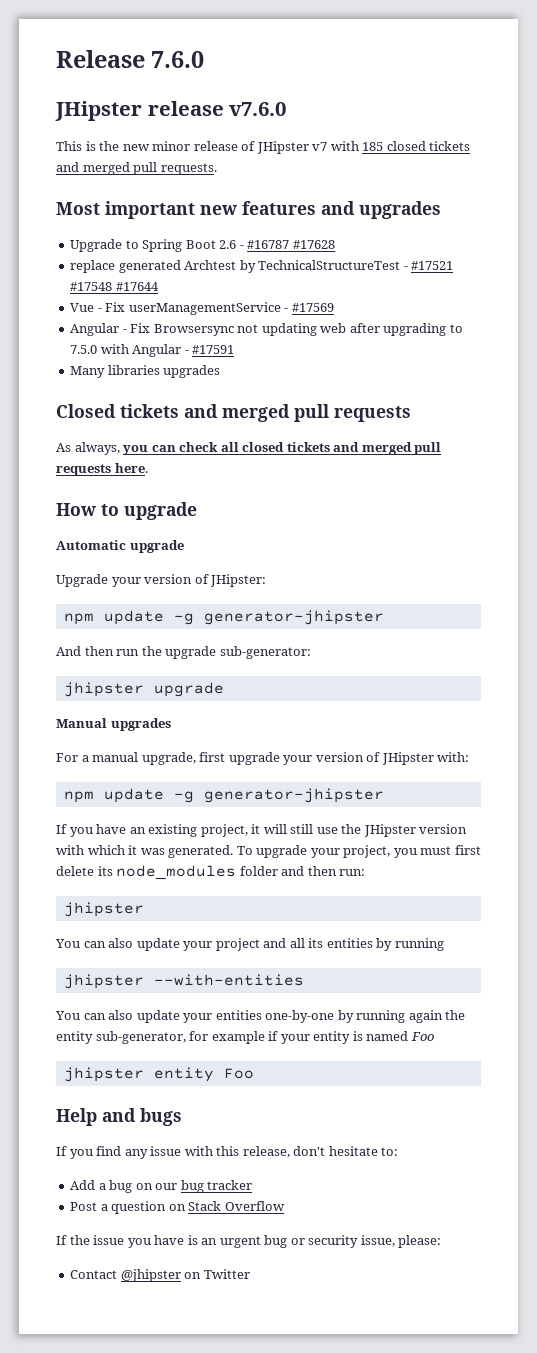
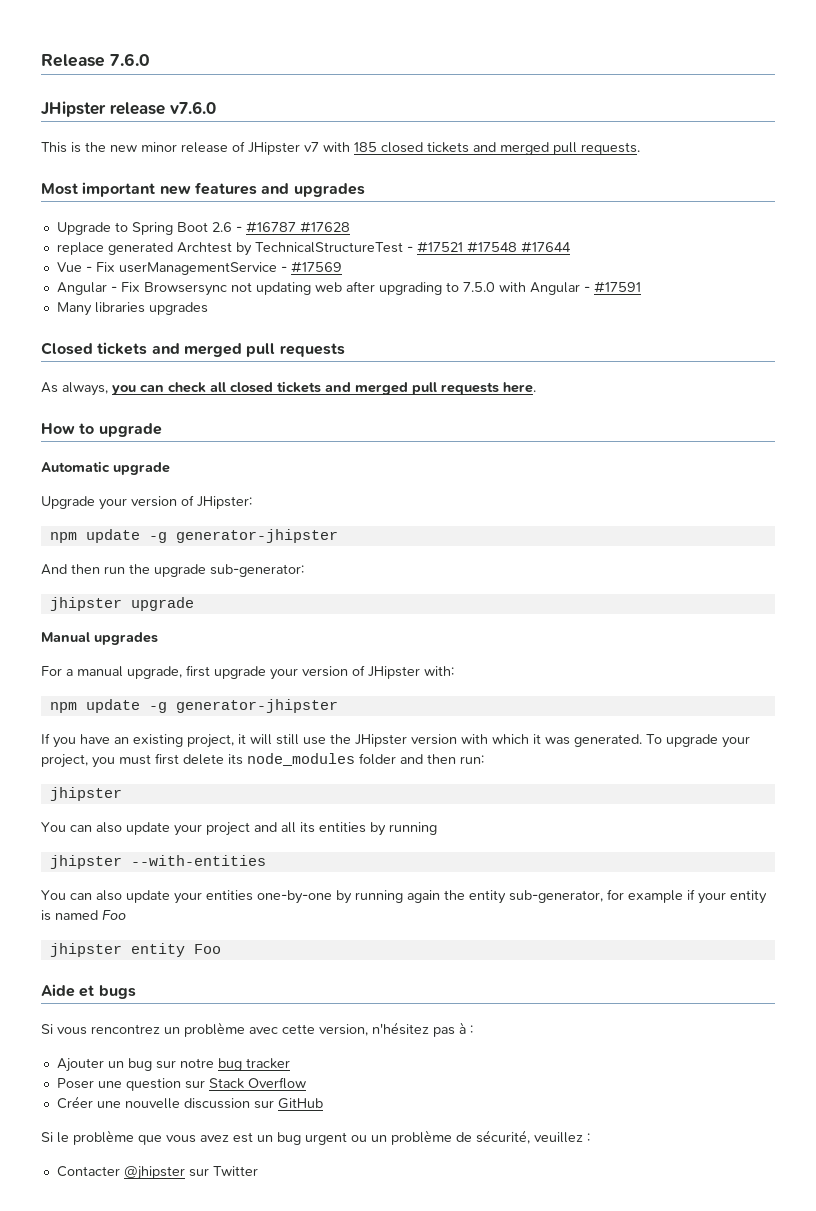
[56,1108,136,1126] Help and -> [41,984,95,997] Aide et
[56,1146,399,1159] [70,1180,253,1193] [70,1201,285,1214] [56,1235,442,1248] [70,1269,202,1282] If you find any issue with this release, don't hesitate to: // Add a bug on our bug tracker // Post a question on Stack Overflow // If the issue you have is an urgent bug or security issue, please: // Contact @jhipster on -> [41,1022,473,1037] [56,1058,290,1072] [56,1077,306,1091] [56,1096,323,1109] [41,1130,590,1145] [56,1166,209,1180] Si vous rencontrez un problème avec cette version, n'hésitez pas à : // Ajouter un bug sur notre bug tracker // Poser une question sur Stack Overflow // Créer une nouvelle discussion sur GitHub // Si le problème que vous avez est un bug urgent ou un problème de sécurité, veuillez : // Contacter @jhipster sur

